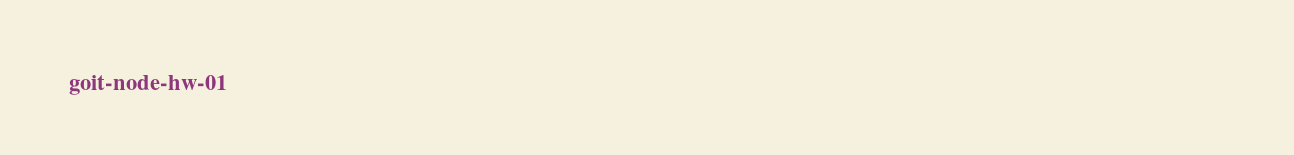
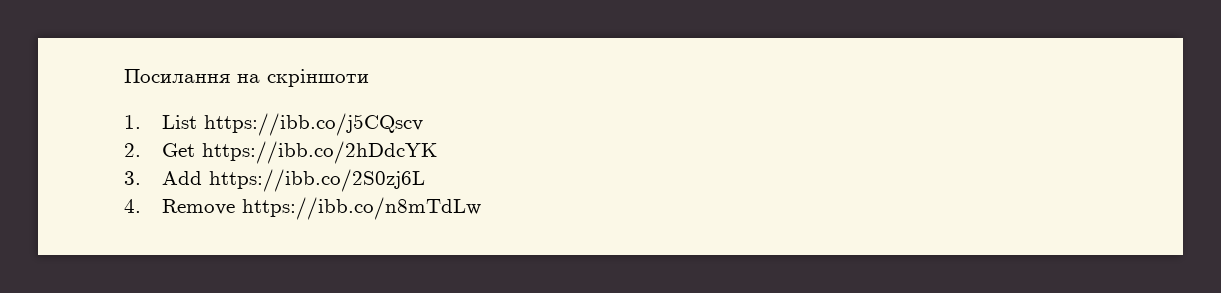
[69,75,227,95] goit-node-hw-01 -> [124,69,369,87] [124,113,424,136] [124,141,438,164] [124,169,426,192] [124,197,482,220] Посилання на скріншоти // 1. List https://ibb.co/j5CQscv // 2. Get https://ibb.co/2hDdcYK // 3. Add https://ibb.co/2S0zj6L // 4. Remove https://ibb.co/n8mTdLw

